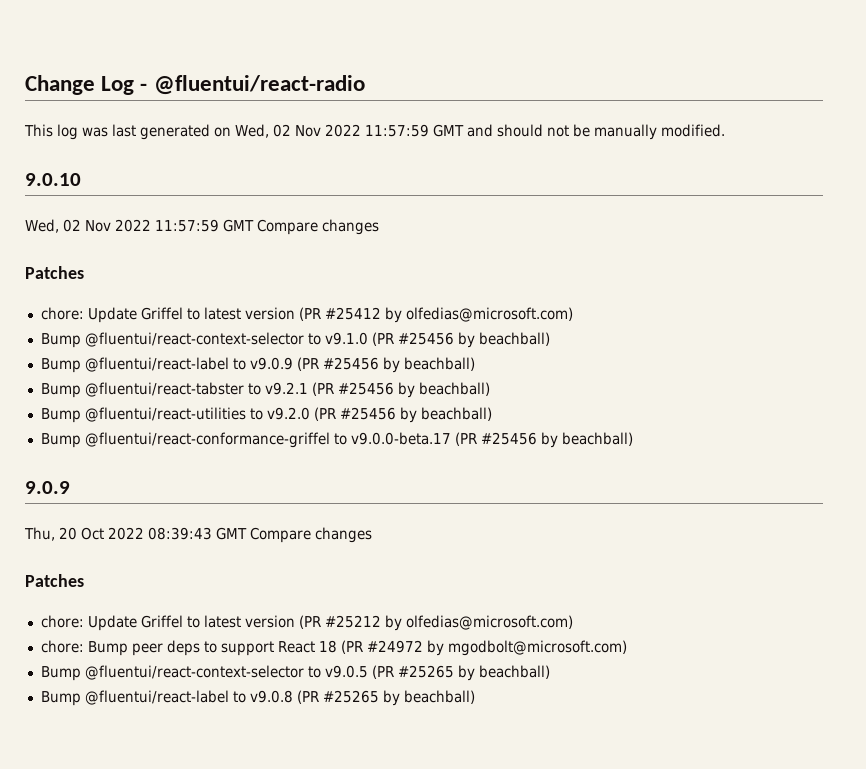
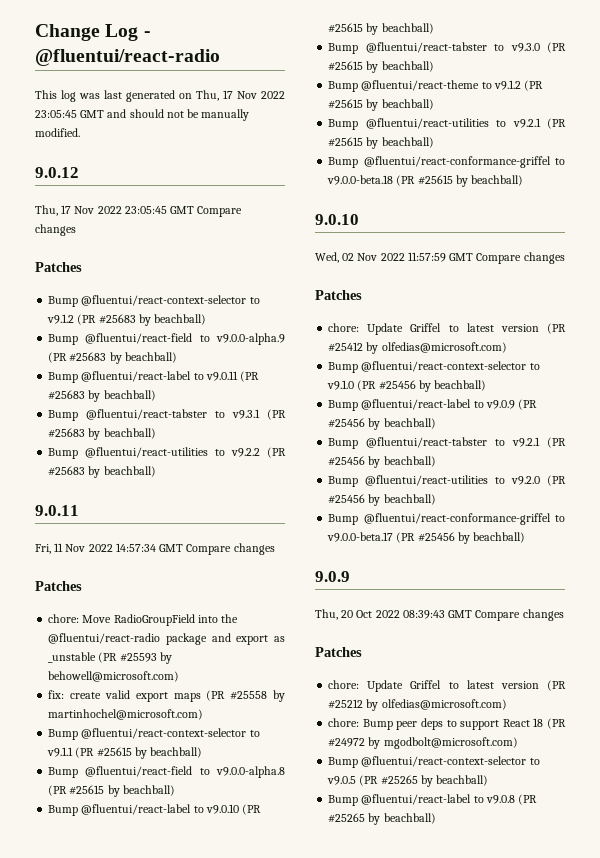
[235,124,429,138] Wed, 02 Nov 2022 11:57:59 -> [196,90,285,101] [35,110,77,118] Thu, 17 Nov 2022 23:05:45
(725, 130) none -> [35,167,79,178] [35,205,243,217] [35,224,76,236] [35,262,82,272] [48,295,260,307] [47,314,207,326] [48,333,285,345] [48,352,177,364] [48,371,260,383] [48,390,156,402] [48,409,286,421] [48,428,156,440] [48,447,286,459] [48,466,156,478] [35,505,79,516] [35,543,275,555] [35,581,82,591] [48,614,239,626] [48,633,285,645] [48,652,172,664] [48,671,180,682] [48,690,285,702] [48,709,204,720] [48,728,260,740] [47,747,203,759] [48,766,285,778] [48,785,175,797] [48,804,262,816] [328,23,434,35] [328,42,566,54] [328,61,434,73] [328,80,544,92] [328,99,434,111] [328,118,566,130] [328,137,434,149] [328,156,565,168] [327,175,524,187] // 9.0.12 // Thu, 17 Nov 2022 23:05:45 GMT Compare changes // Patches // Bump @fluentui/react-context-selector to v9.1.2 (PR #25683 by beachball) // Bump @fluentui/react-field to v9.0.0-alpha.9 (PR #25683 by beachball) // Bump @fluentui/react-label to v9.0.11 (PR #25683 by beachball) // Bump @fluentui/react-tabster to v9.3.1 (PR #25683 by beachball) // Bump @fluentui/react-utilities to v9.2.2 (PR #25683 by beachball) // 9.0.11 // Fri, 11 Nov 2022 14:57:34 GMT Compare changes // Patches // chore: Move RadioGroupField into the @fluentui/react-radio package and export as _unstable (PR #25593 by behowell@microsoft.com) // fix: create valid export maps (PR #25558 by martinhochel@microsoft.com) // Bump @fluentui/react-context-selector to v9.1.1 (PR #25615 by beachball) // Bump @fluentui/react-field to v9.0.0-alpha.8 (PR #25615 by beachball) // Bump @fluentui/react-label to v9.0.10 (PR #25615 by beachball) // Bump @fluentui/react-tabster to v9.3.0 (PR #25615 by beachball) // Bump @fluentui/react-theme to v9.1.2 (PR #25615 by beachball) // Bump @fluentui/react-utilities to v9.2.1 (PR #25615 by beachball) // Bump @fluentui/react-conformance-griffel to v9.0.0-beta.18 (PR #25615 by beachball)

